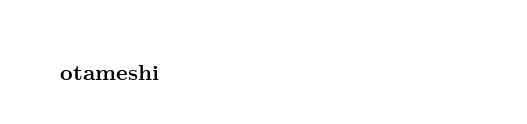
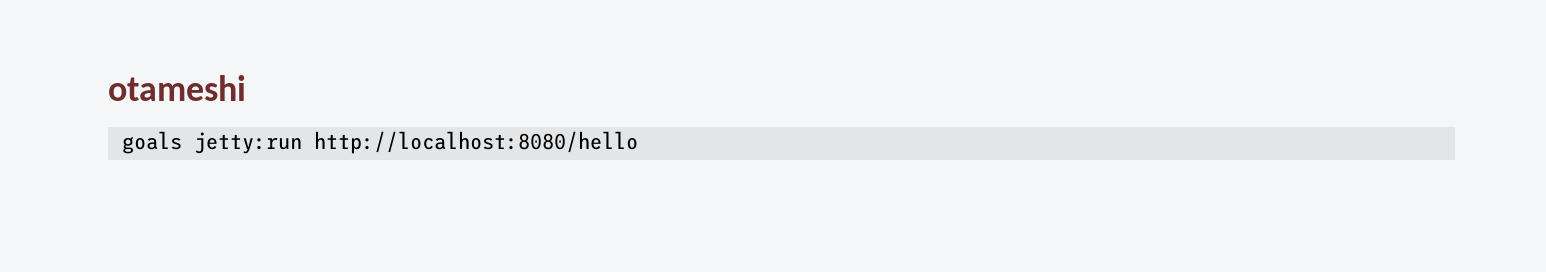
(159, 72) none -> [121,131,638,154] // goals jetty:run http://localhost:8080/hello

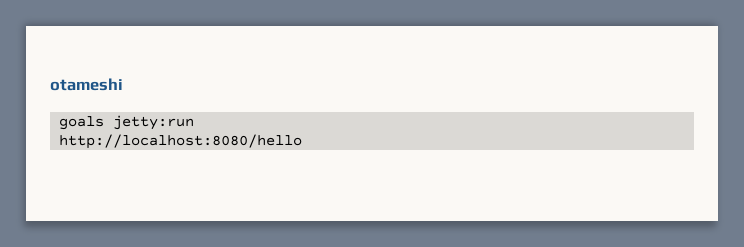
(302, 143) none -> (194, 122) //

